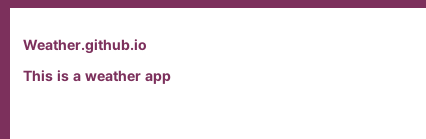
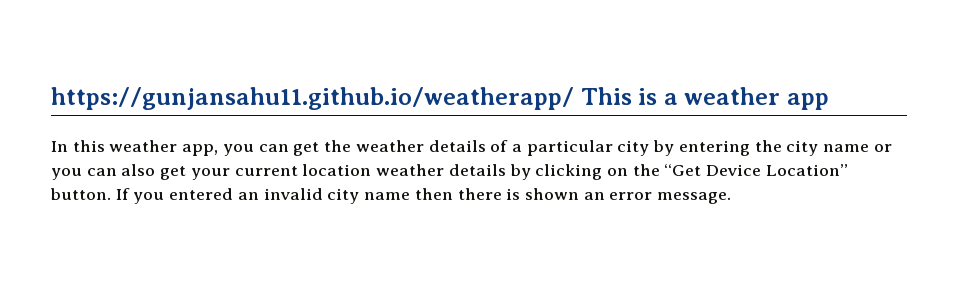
[23,39,147,54] Weather.github.io // -> [51,87,574,110] https://gunjansahu11.github.io/weatherapp/
(171, 78) none -> [51,140,892,156] [51,164,848,180] [50,188,732,204] // In this weather app, you can get the weather details of a particular city by entering the city name or you can also get your current location weather details by clicking on the “Get Device Location” button. If you entered an invalid city name then there is shown an error message.

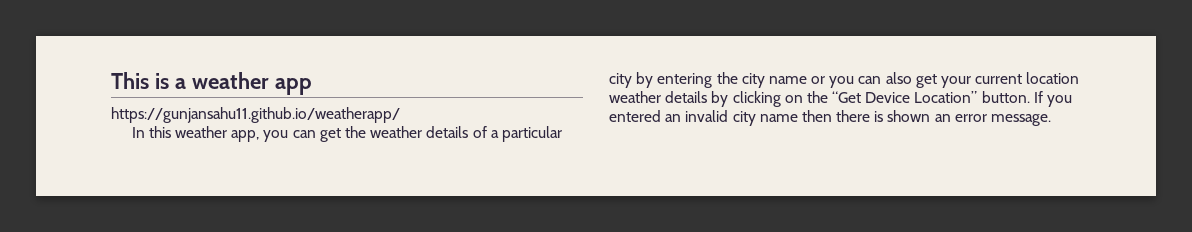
[51,87,574,110] https://gunjansahu11.github.io/weatherapp/ -> (111, 80) none
(830, 101) none -> [111,107,400,123] // https://gunjansahu11.github.io/weatherapp/

